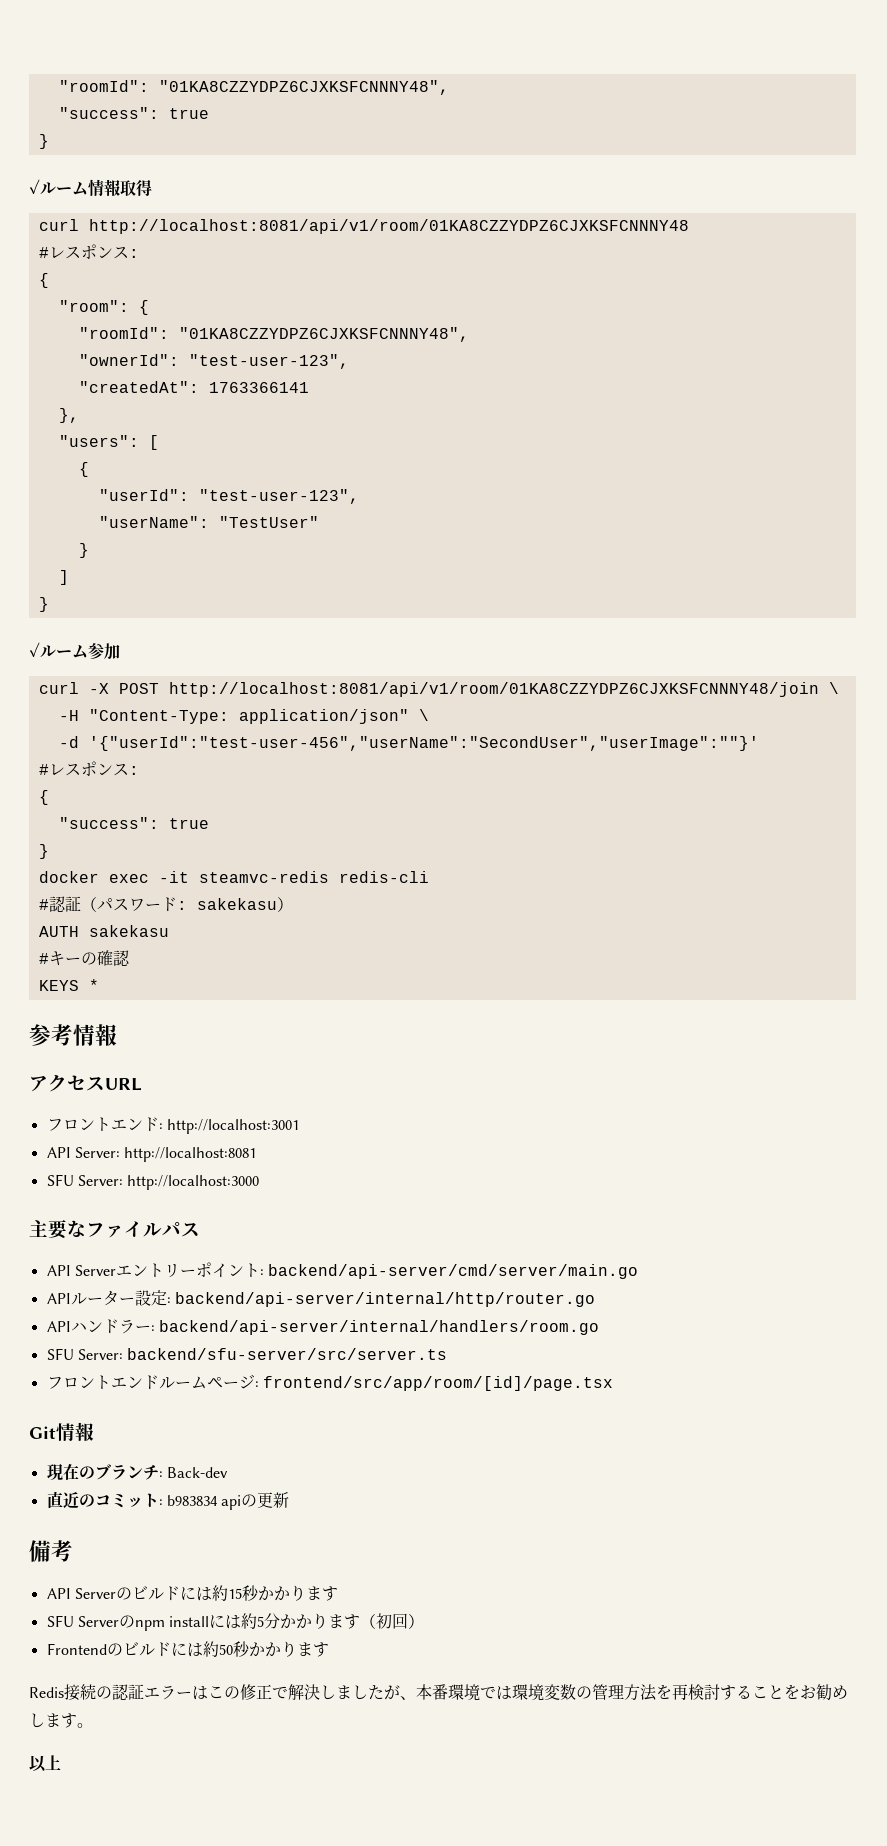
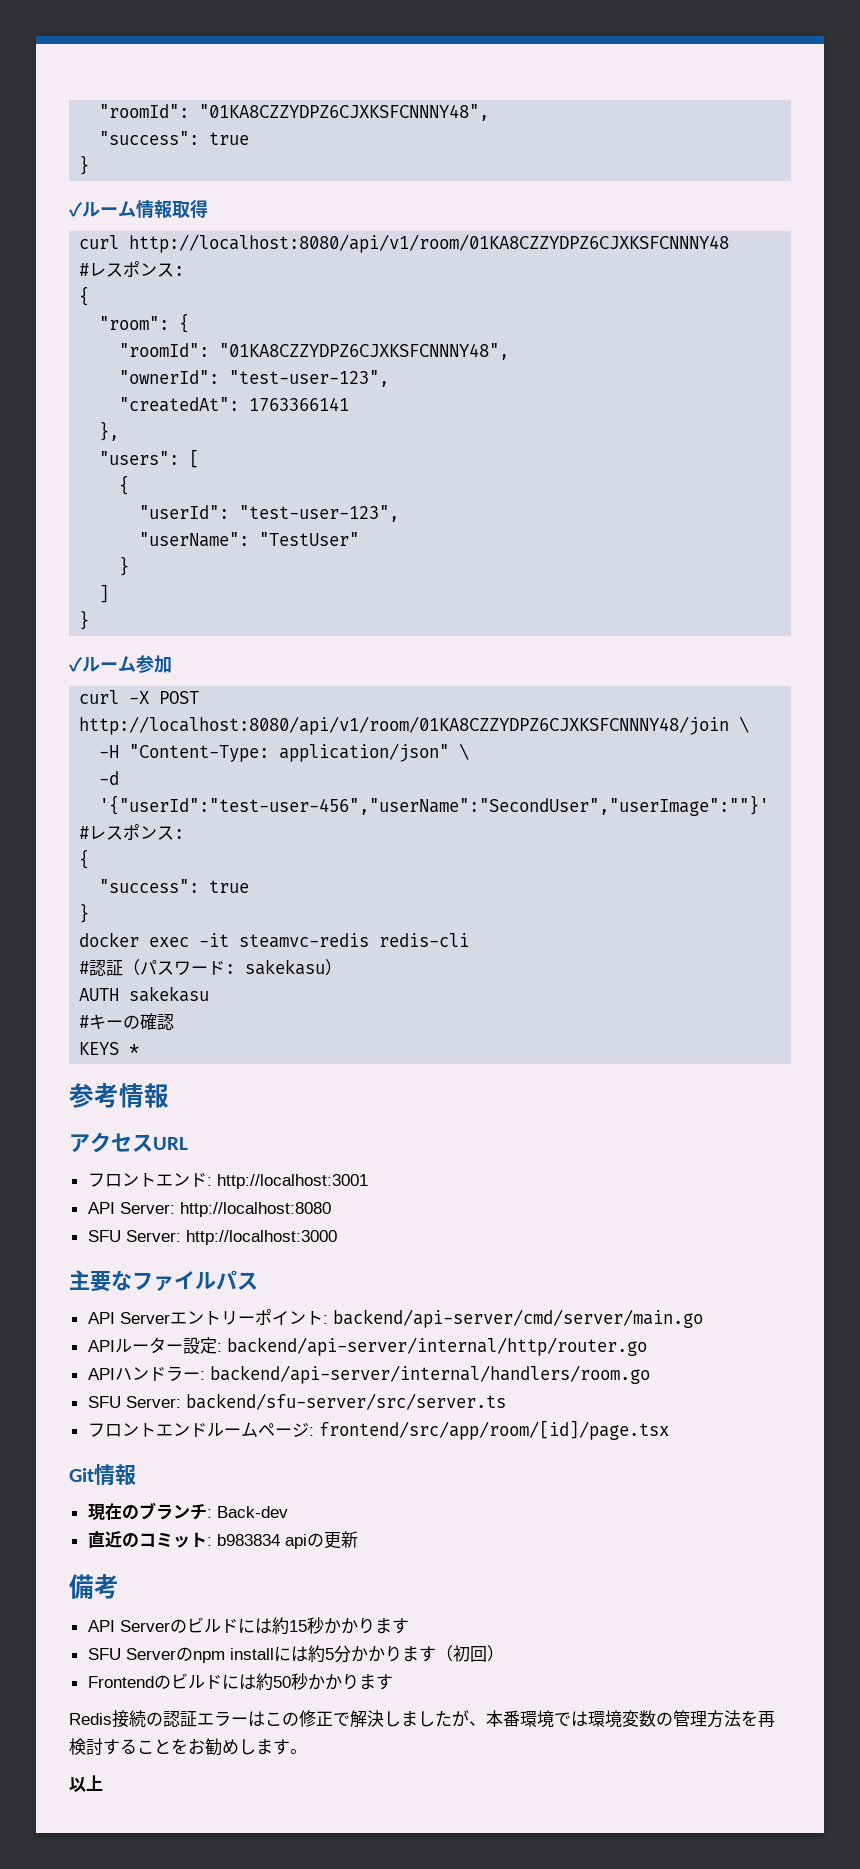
[88,219,689,234] http://localhost:8081/api/v1/room/01KA8CZZYDPZ6CJXKSFCNNNY48 -> [129,234,730,253] http://localhost:8080/api/v1/room/01KA8CZZYDPZ6CJXKSFCNNNY48
[168,682,819,697] http://localhost:8081/api/v1/room/01KA8CZZYDPZ6CJXKSFCNNNY48/join -> [79,716,730,735] http://localhost:8080/api/v1/room/01KA8CZZYDPZ6CJXKSFCNNNY48/join
[124,1147,257,1162] http://localhost:8081 -> [179,1202,331,1217] http://localhost:8080

